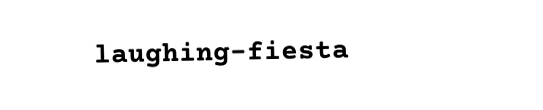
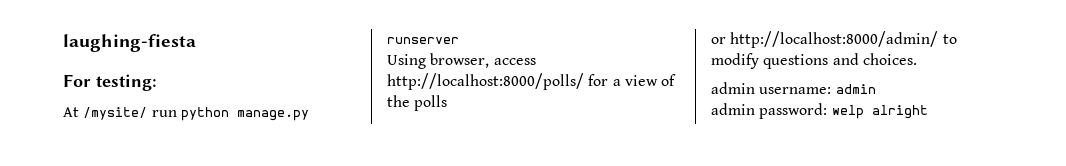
(350, 53) none -> [63,74,157,91] [63,107,309,121] [387,37,459,44] [387,53,536,69] [387,73,677,90] [387,95,448,111] [711,31,957,48] [711,53,917,69] [711,82,876,94] [711,103,928,119] // For testing: // At /mysite/ run python manage.py runserver // Using browser, access http://localhost:8000/polls/ for a view of the polls // or http://localhost:8000/admin/ to modify questions and choices. // admin username: admin // admin password: welp alright

